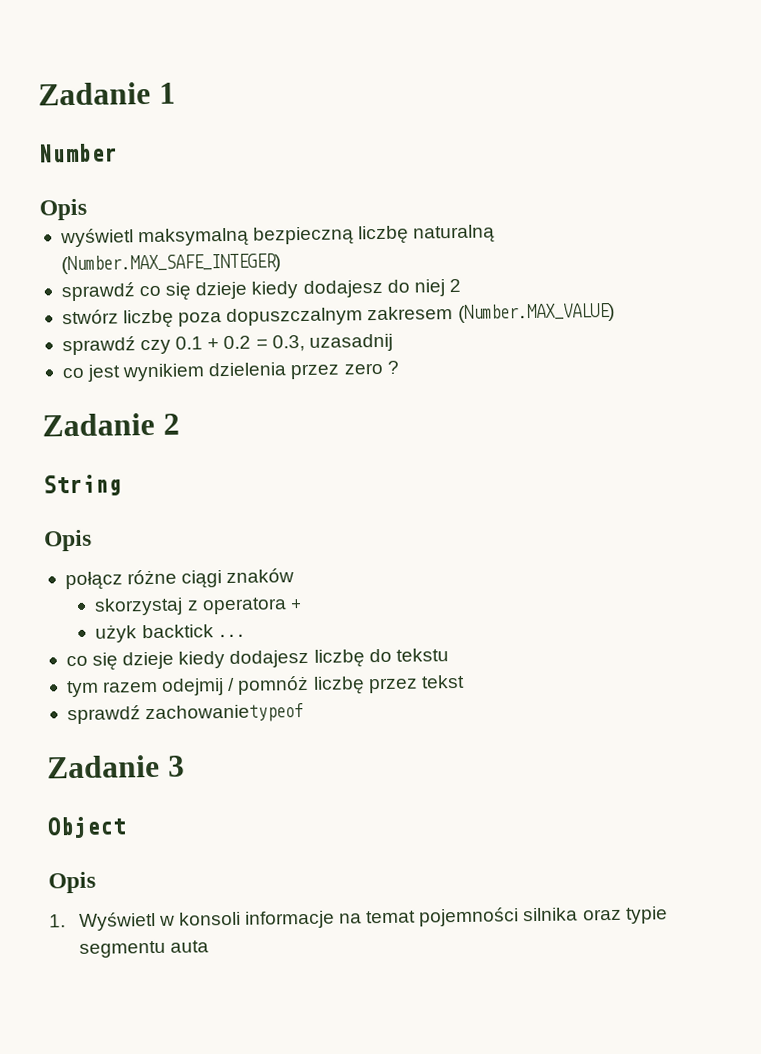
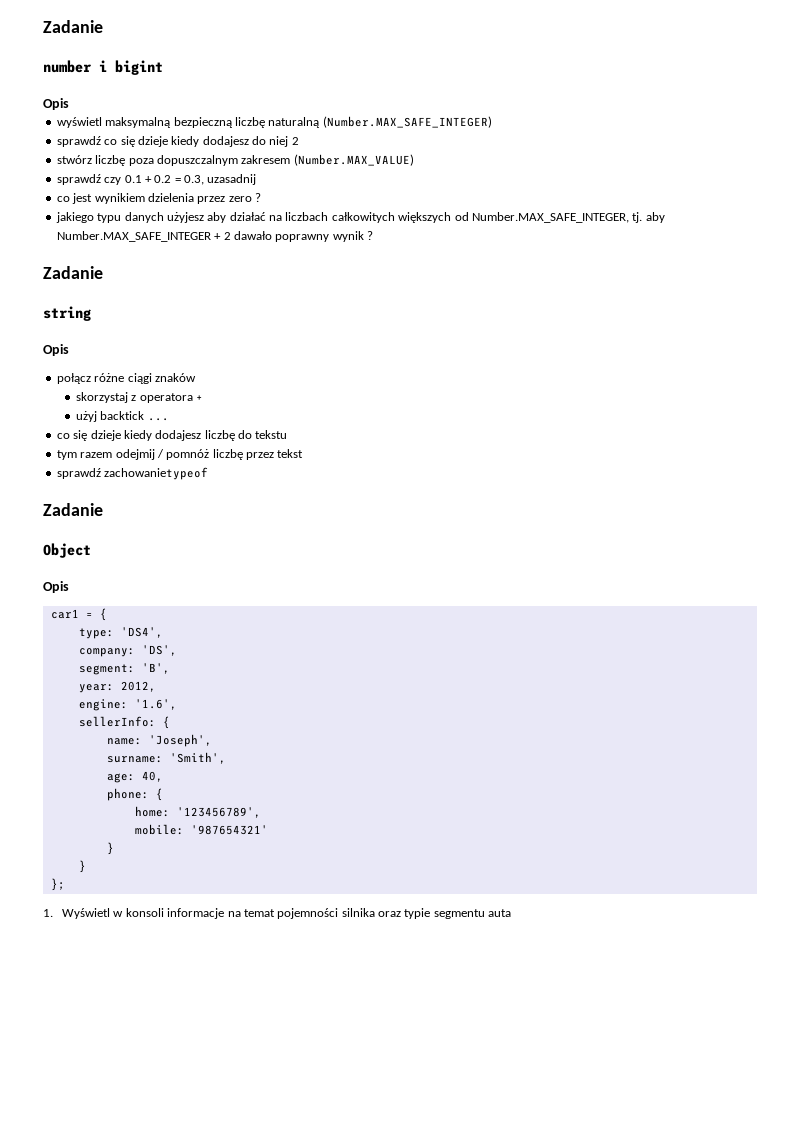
[38,81,176,106] [38,143,118,163] Zadanie 1 // Number -> [43,20,103,33] [43,60,163,75] Zadanie // number i bigint
[42,412,180,437] [43,474,122,497] // Zadanie 2 // String -> [55,212,665,223] [56,231,373,242] [43,266,103,279] [43,306,91,321] // jakiego typu danych użyjesz aby działać na liczbach całkowitych większych od Number.MAX_SAFE_INTEGER, tj. aby Number.MAX_SAFE_INTEGER + 2 dawało poprawny wynik ? // Zadanie // string
[95,624,138,643] użyk -> [75,411,97,422] użyj
[166,755,185,777] 3 -> (103, 509) none
(96, 882) none -> [50,608,107,621] [78,627,163,639] [78,645,177,657] [78,663,170,675] [78,681,156,693] [78,699,177,711] [78,716,170,729] [106,734,212,747] [106,752,226,764] [106,771,163,783] [106,788,163,801] [134,806,261,818] [134,824,268,835] [106,842,114,855] [78,860,86,873] [50,878,65,891] // car1 = { // type: 'DS4', // company: 'DS', // segment: 'B', // year: 2012, // engine: '1.6', // sellerInfo: { // name: 'Joseph', // surname: 'Smith', // age: 40, // phone: { // home: '123456789', // mobile: '987654321' // } // } // };

